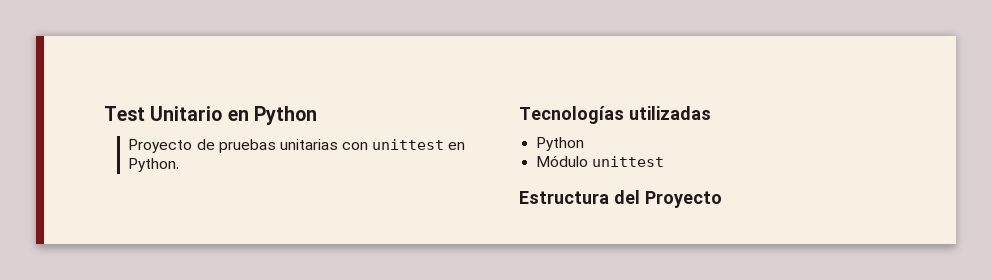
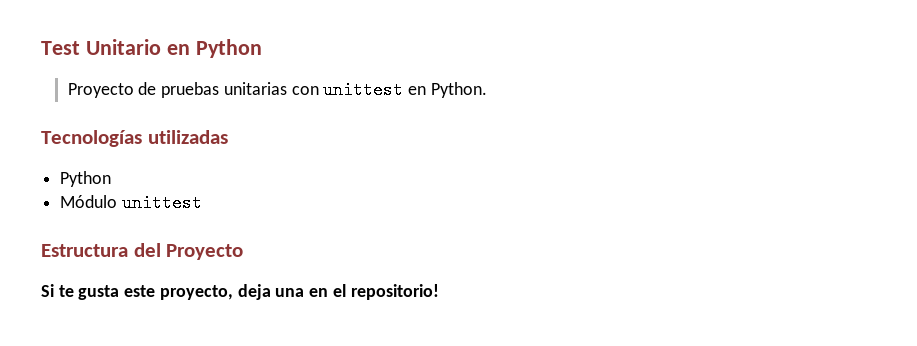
(722, 199) none -> [41,284,439,300] // Si te gusta este proyecto, deja una en el repositorio!

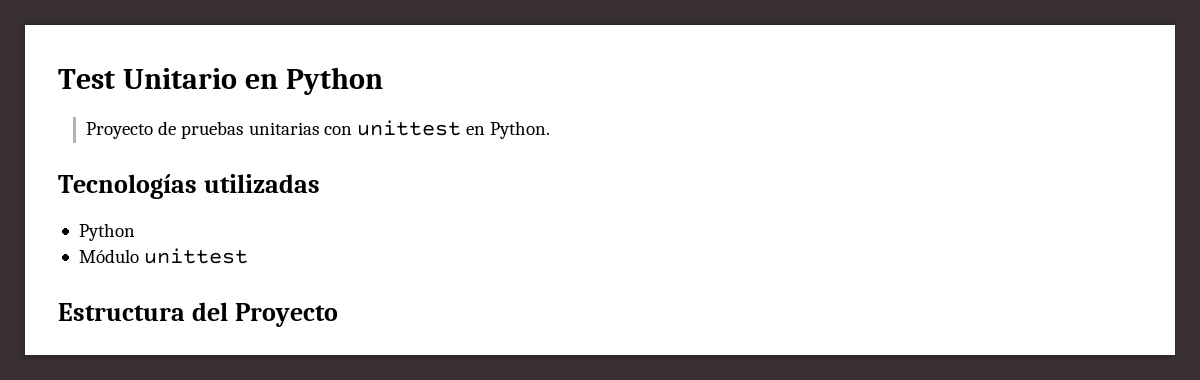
[41,284,439,300] // Si te gusta este proyecto, deja una en el repositorio! -> (338, 315) none

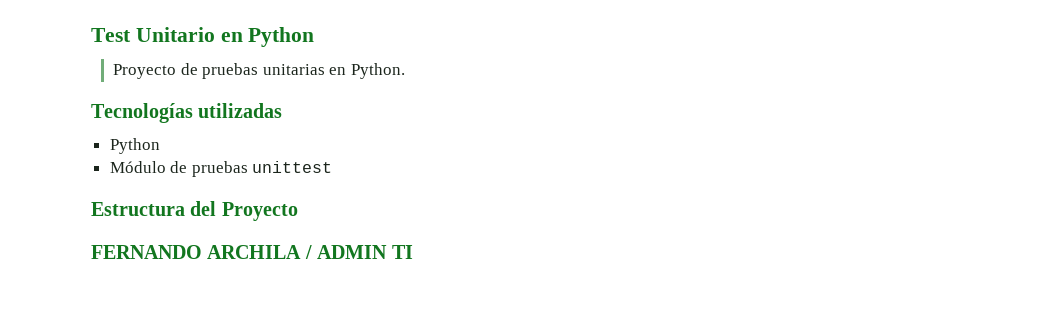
[323,120,461,136] con unittest -> (325, 69) none
(139, 256) none -> [170,161,248,177] de pruebas
(338, 315) none -> [91,245,413,259] // FERNANDO ARCHILA / ADMIN TI

